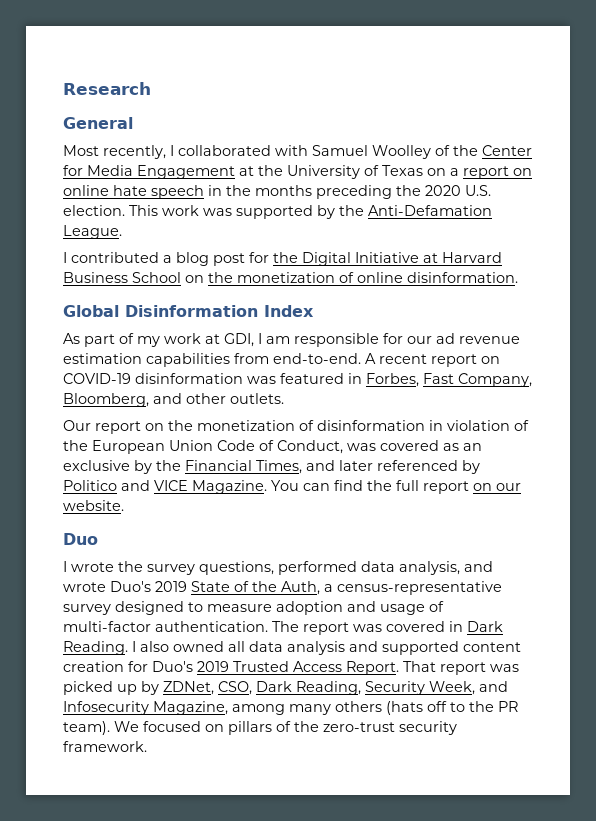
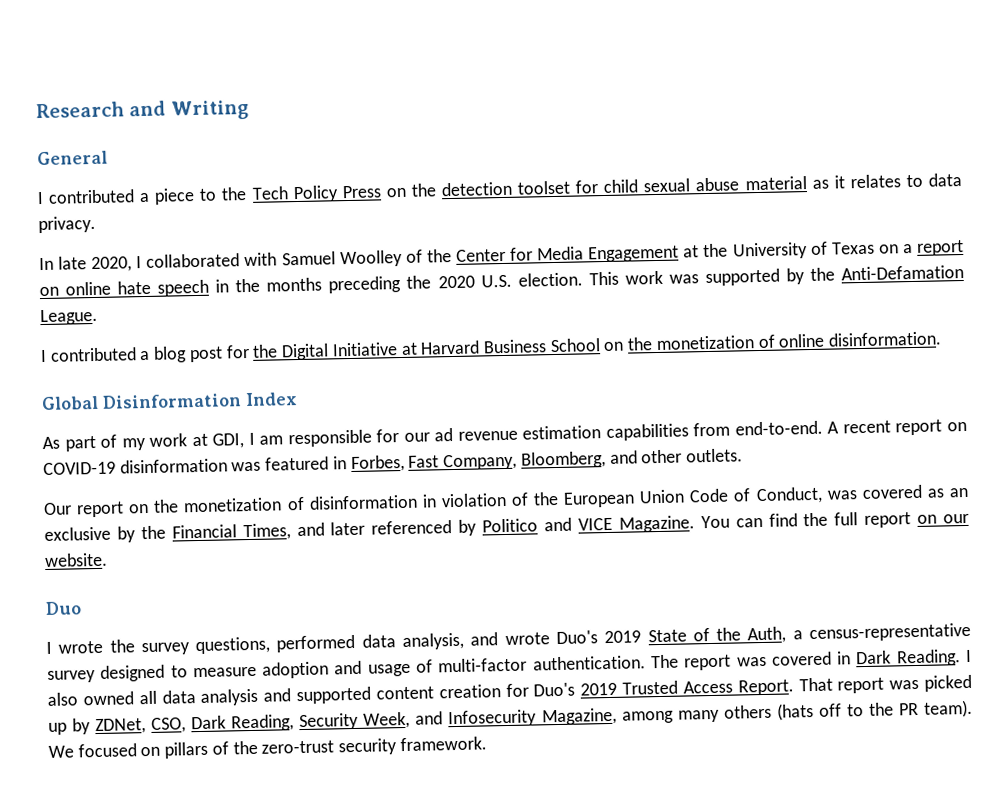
(151, 88) none -> [129,99,249,121] and Writing
[63,145,166,159] Most recently, -> [37,172,963,205] [38,215,96,234] [39,256,133,273] I contributed a piece to the Tech Policy Press on the detection toolset for child sexual abuse material as it relates to data privacy. // In late 2020,

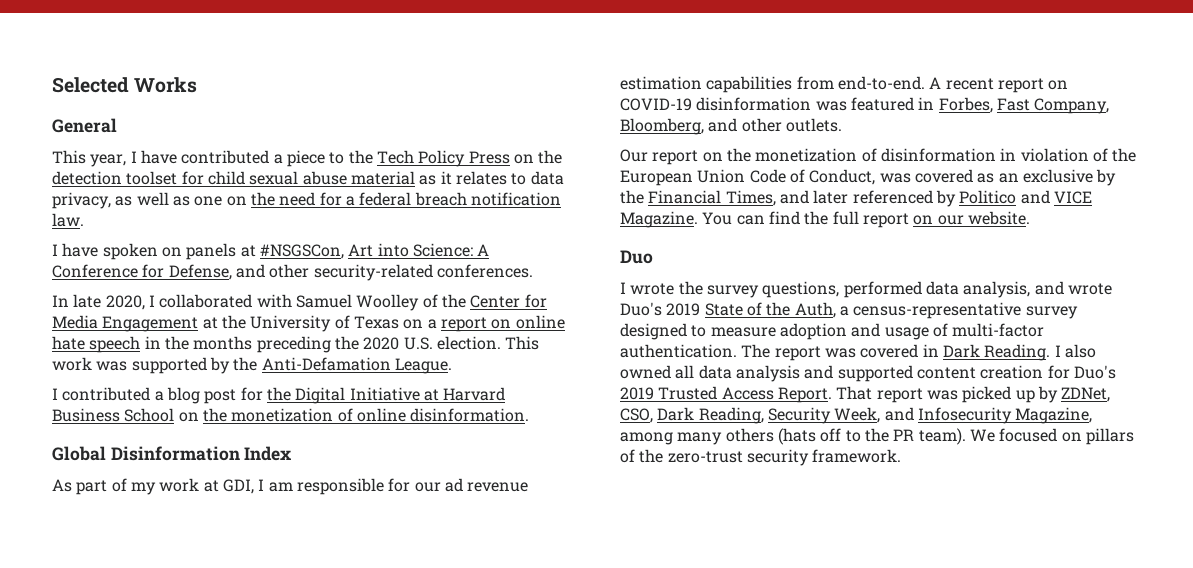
[36,99,249,121] [37,150,108,166] [37,191,44,205] Research and Writing // General // I -> [52,77,198,93] [52,118,117,133] [52,150,177,167] Selected Works // General // This year, I have
[38,215,96,234] privacy. -> [52,192,561,209] [52,213,84,227] [52,243,490,260] [52,264,533,281] privacy, as well as one on the need for a federal breach notification law. // I have spoken on panels at #NSGSCon, Art into Science: A Conference for Defense, and other security-related conferences.

